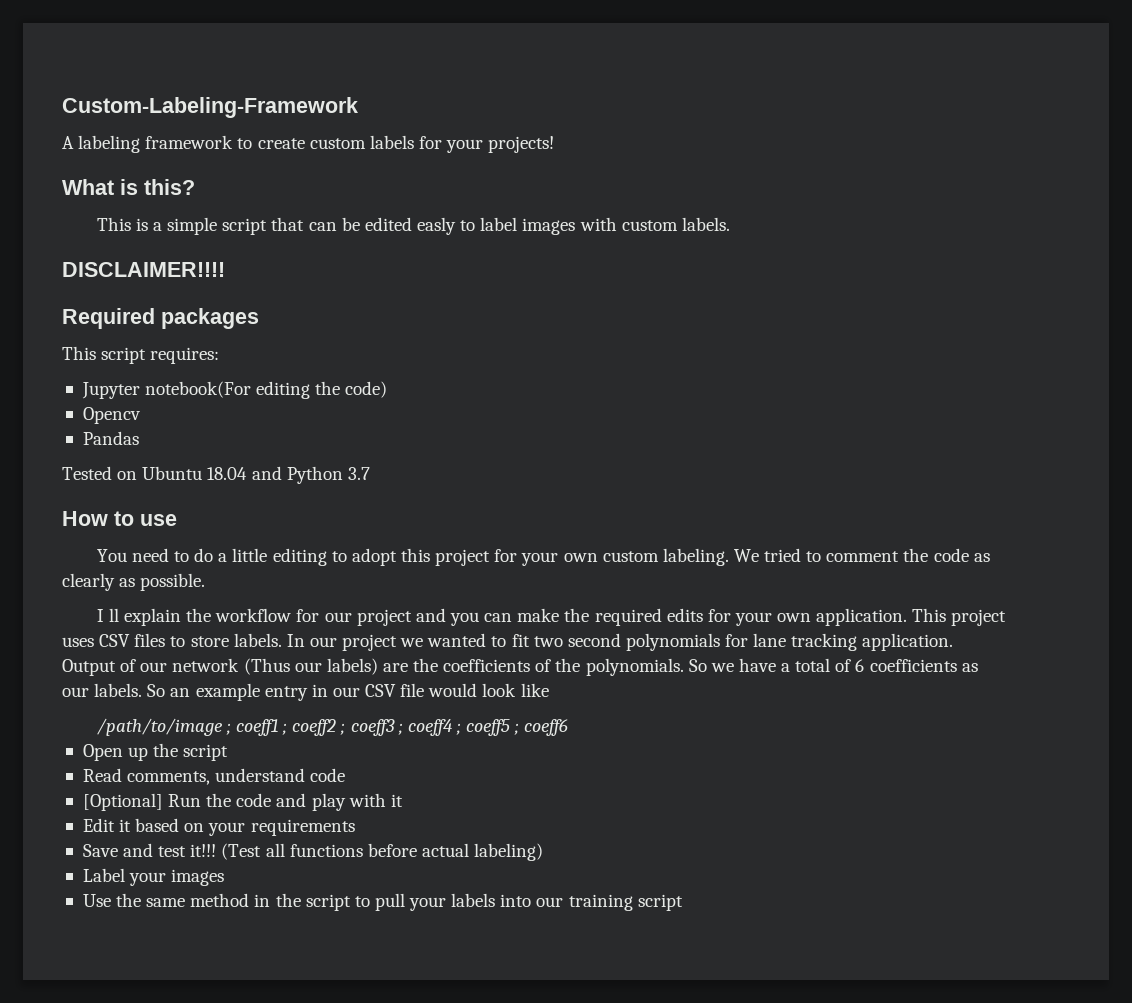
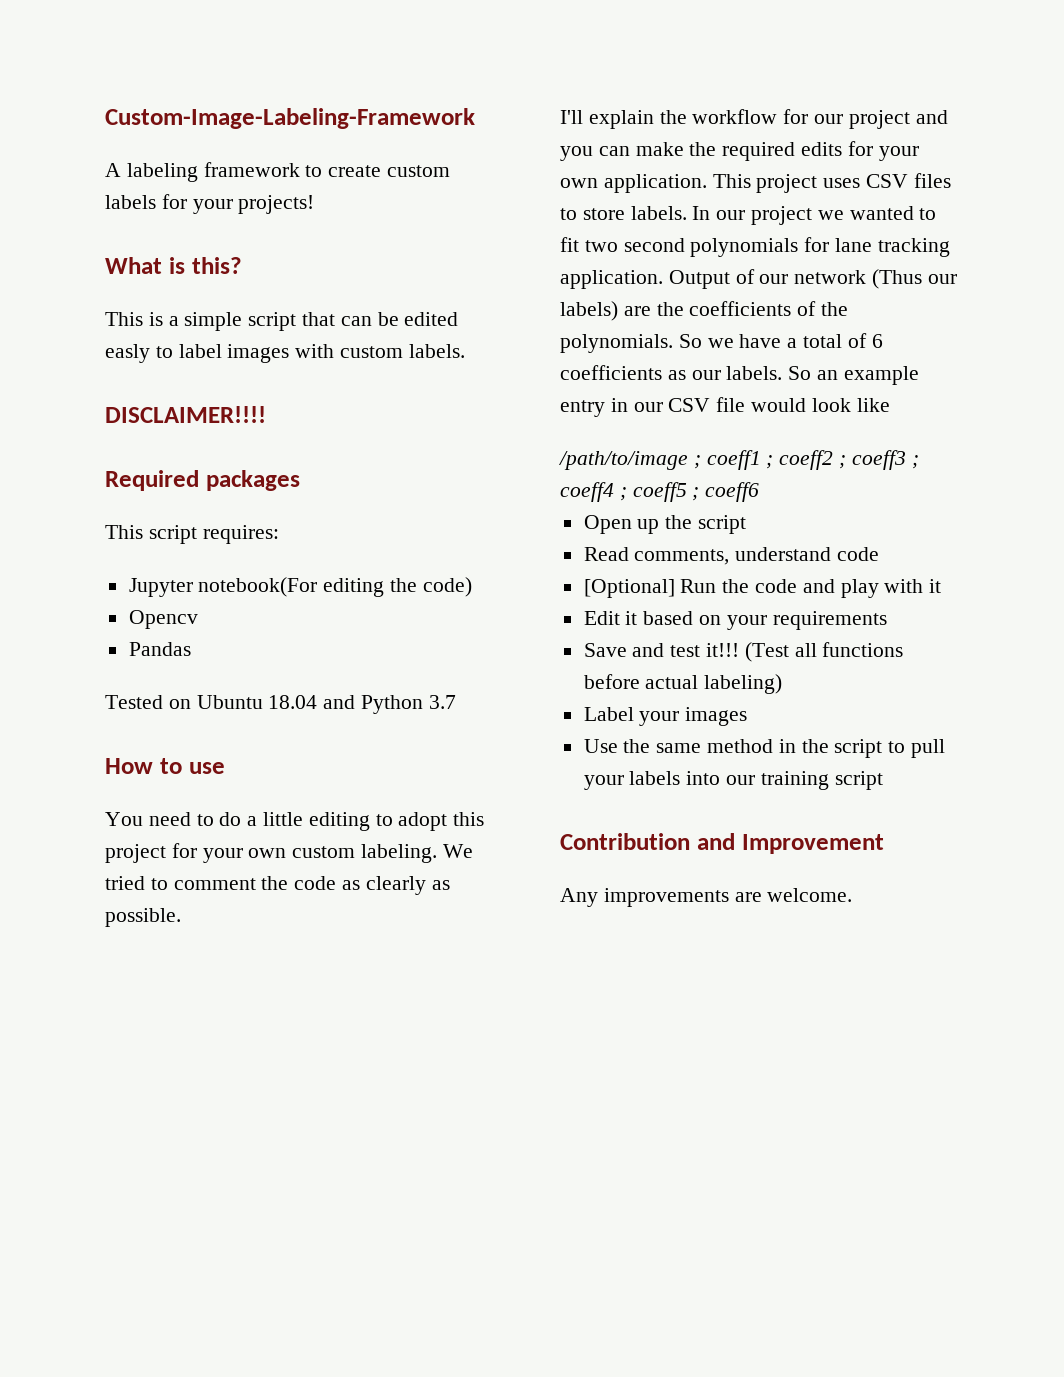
[62,97,358,118] Custom-Labeling-Framework -> [105,108,475,129] Custom-Image-Labeling-Framework
[96,608,119,622] I ll -> [560,110,583,124] I'll
(683, 902) none -> [560,833,884,854] [560,888,853,907] // Contribution and Improvement // Any improvements are welcome.

